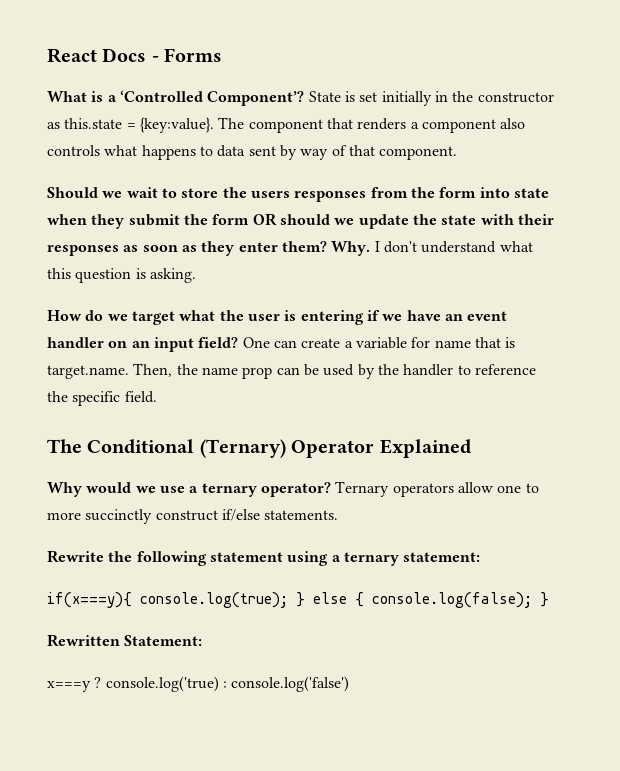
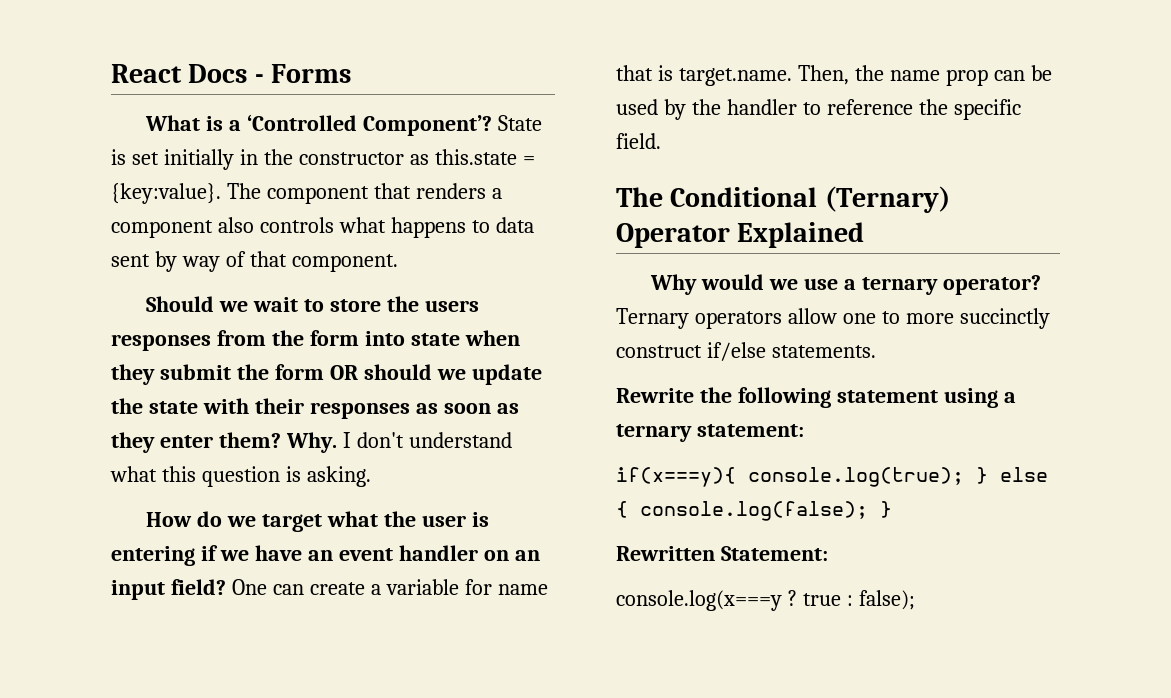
[47,676,350,692] x===y ? console.log('true) : console.log('false') -> [616,590,915,611] console.log(x===y ? true : false);

